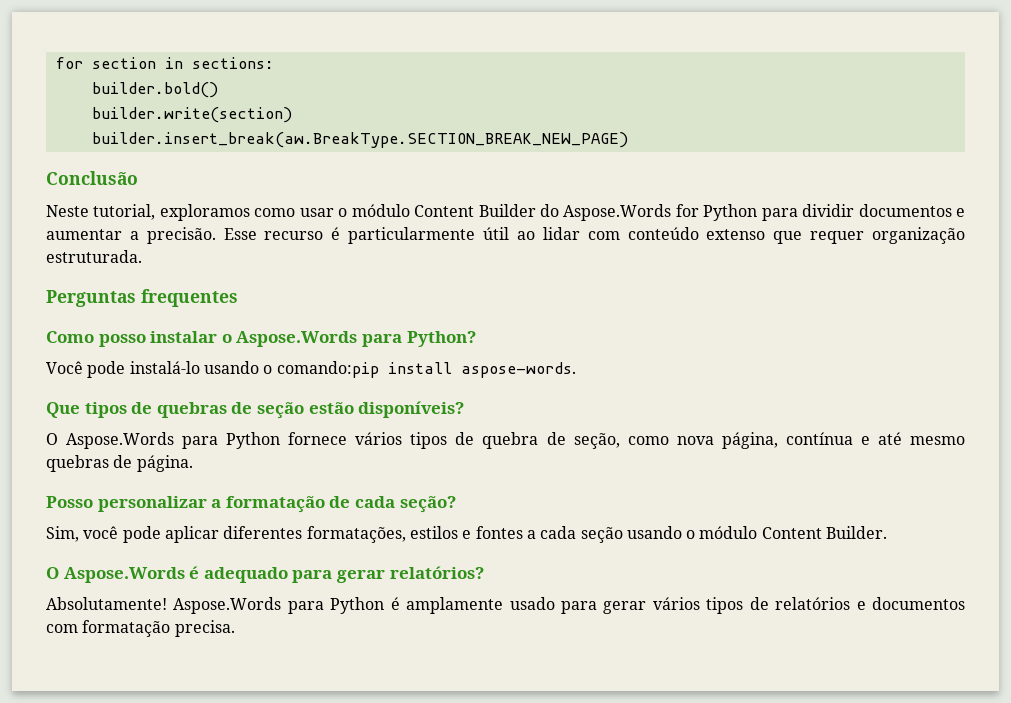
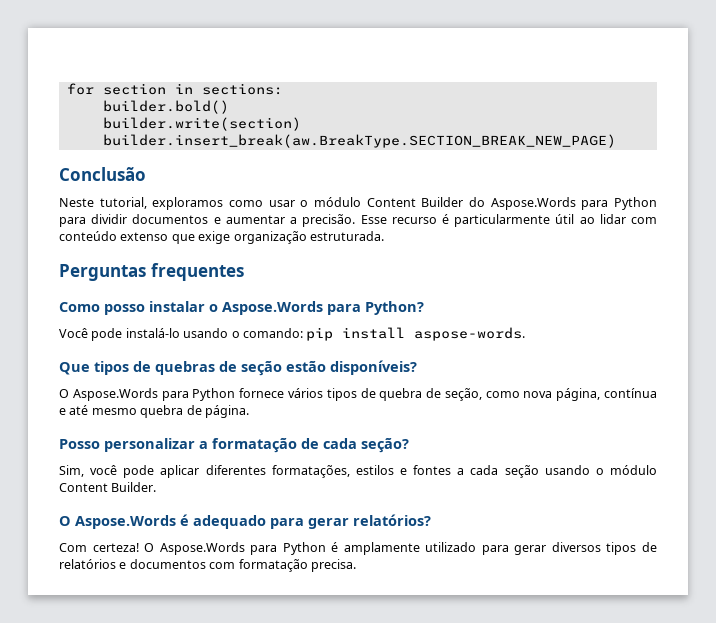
[675,204,699,217] for -> [581,200,609,210] para
[810,231,865,244] requer -> [198,231,231,244] exige
[276,361,379,378] comando:pip -> [242,327,334,341] comando: pip
[46,455,109,472] quebras -> [140,405,184,418] quebra
[46,597,167,610] Absolutamente! -> [59,543,155,552] Com certeza! O
[509,597,700,614] usado para gerar vários -> [425,542,601,555] utilizado para gerar diversos

